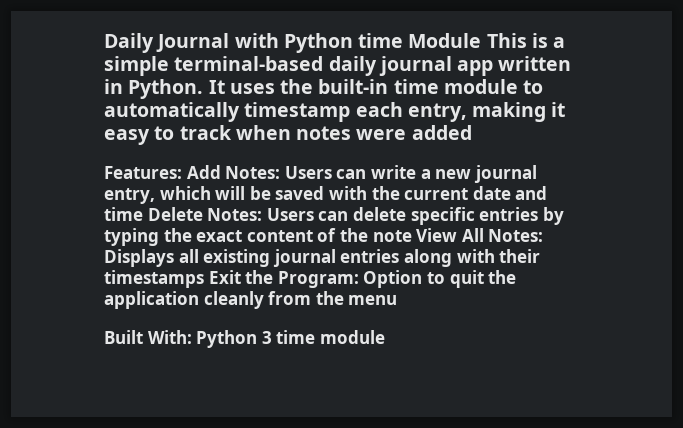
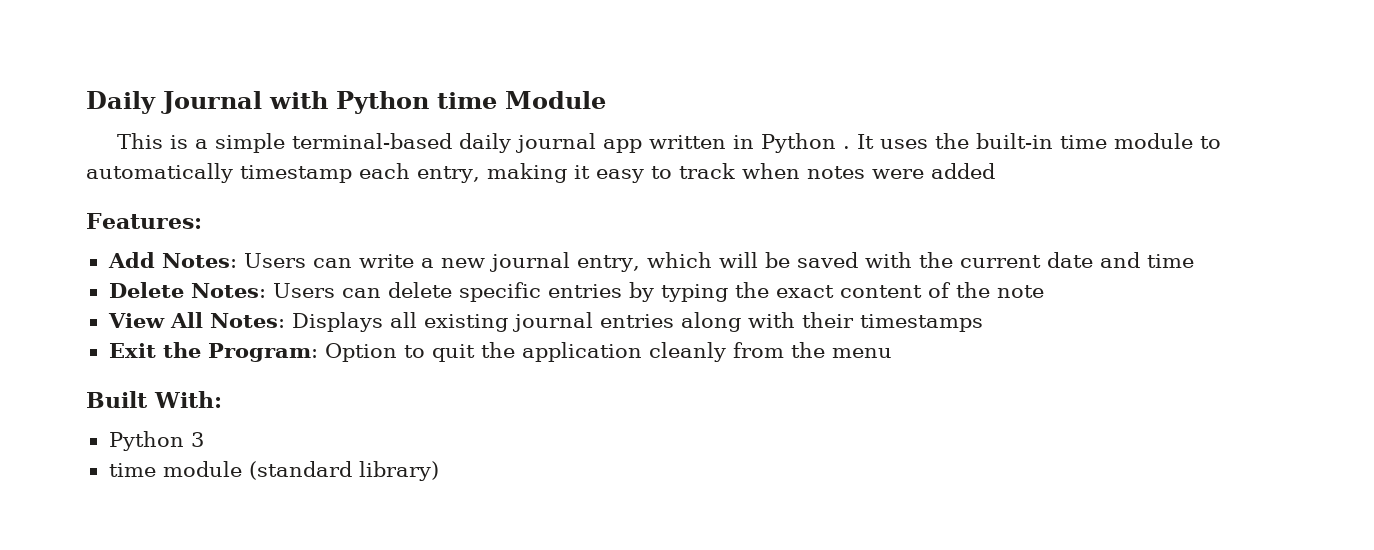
(482, 40) none -> (606, 100) //
[128,79,204,99] Python. -> [760,133,850,153] Python .
(182, 172) none -> (202, 221) //
(143, 214) none -> (1194, 261) //
(412, 236) none -> (1044, 291) //
(204, 279) none -> (983, 323) //
(192, 337) none -> (222, 399) //
[276,330,385,344] time module -> [108,461,439,481] // time module (standard library)

